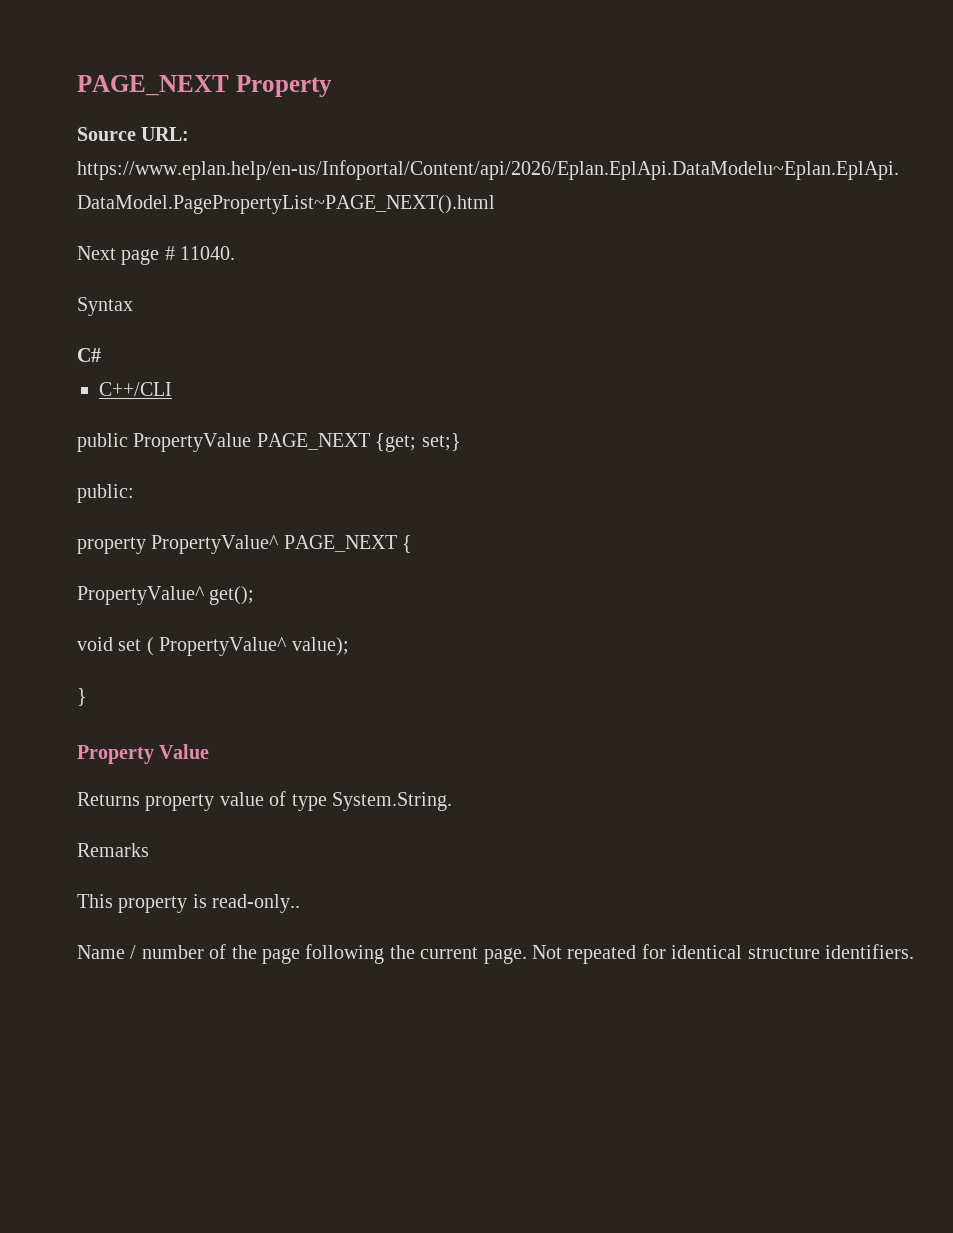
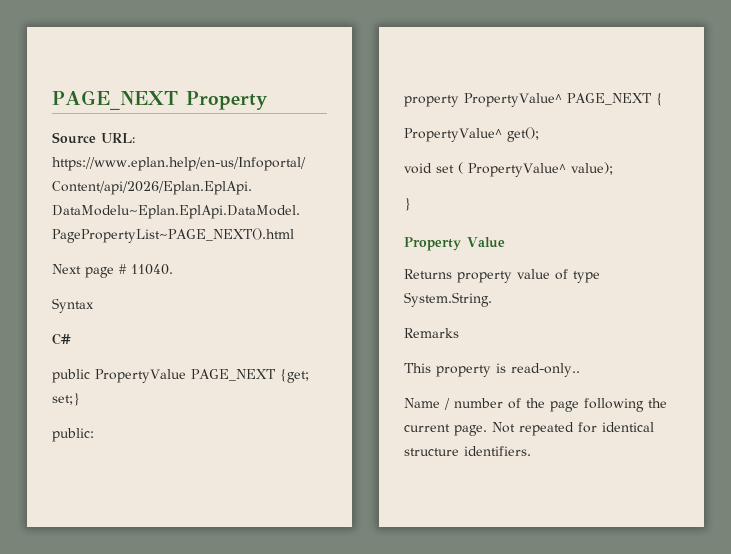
[99,382,172,396] // C++/CLI -> (71, 339) none

